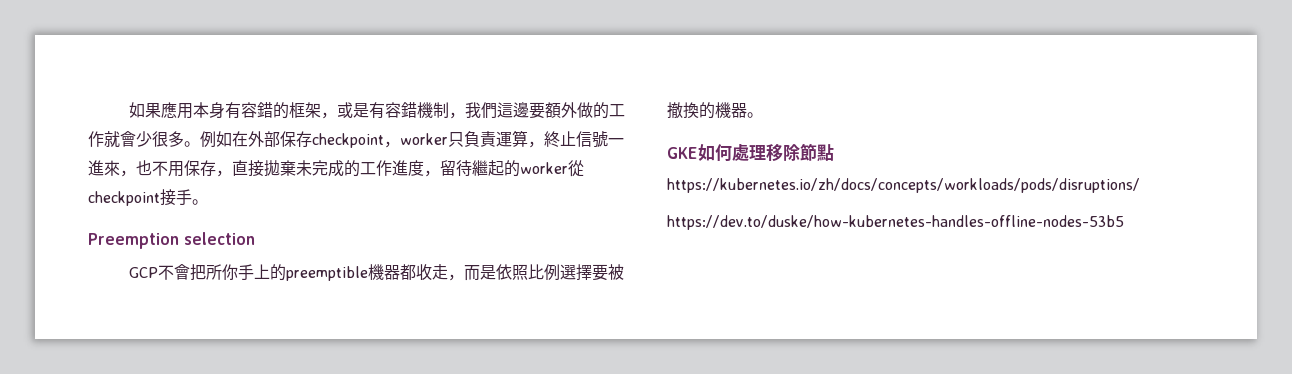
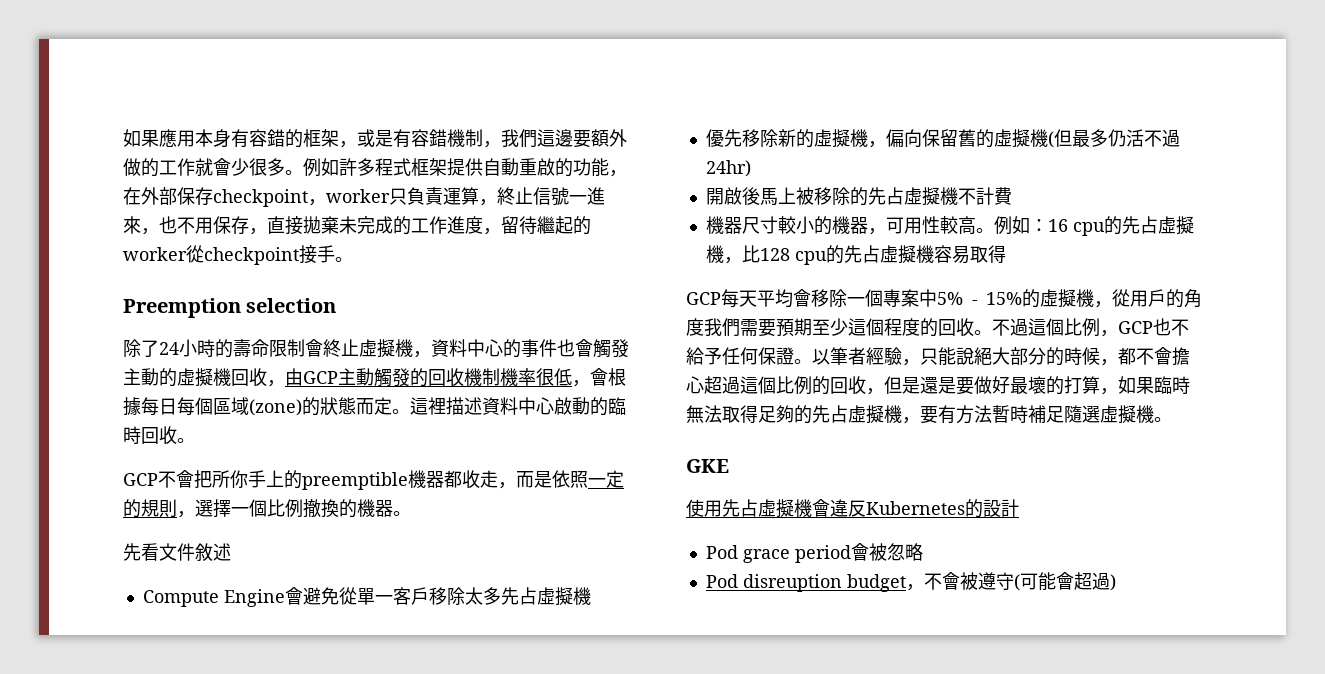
(232, 139) none -> [339,158,627,177] 許多程式框架提供自動重啟的功能，
(255, 238) none -> [123,339,629,358] [123,368,626,387] [123,397,626,416] [123,426,195,445] // 除了24小時的壽命限制會終止虛擬機，資料中心的事件也會觸發主動的虛擬機回收，由GCP主動觸發的回收機制機率很低，會根據每日每個區域(zone)的狀態而定。這裡描述資料中心啟動的臨時回收。
[527,264,624,281] [667,102,763,119] [667,143,834,162] [667,178,1140,193] [667,215,1124,230] 比例選擇要被撤換的機器。 // GKE如何處理移除節點 // https://kubernetes.io/zh/docs/concepts/workloads/pods/disruptions/ // https://dev.to/duske/how-kubernetes-handles-offline-nodes-53b5 -> [588,470,624,488] [123,499,411,518] [123,543,231,562] [142,587,591,607] [705,129,1180,148] [705,160,751,177] [705,187,1012,206] [705,216,1194,236] [705,245,1006,265] [686,289,1202,308] [686,318,1189,337] [686,347,1190,366] [686,376,1190,395] [686,405,1172,424] [686,459,729,473] [686,499,1019,518] [705,543,923,563] [705,572,1116,592] 一定的規則，選擇一個比例撤換的機器。 // 先看文件敘述 // Compute Engine會避免從單一客戶移除太多先占虛擬機 // 優先移除新的虛擬機，偏向保留舊的虛擬機(但最多仍活不過24hr) // 開啟後馬上被移除的先占虛擬機不計費 // 機器尺寸較小的機器，可用性較高。例如：16 cpu的先占虛擬機，比128 cpu的先占虛擬機容易取得 // GCP每天平均會移除一個專案中5% - 15%的虛擬機，從用戶的角度我們需要預期至少這個程度的回收。不過這個比例，GCP也不給予任何保證。以筆者經驗，只能說絕大部分的時候，都不會擔心超過這個比例的回收，但是還是要做好最壞的打算，如果臨時無法取得足夠的先占虛擬機，要有方法暫時補足隨選虛擬機。 // GKE // 使用先占虛擬機會違反Kubernetes的設計 // Pod grace period會被忽略 // Pod disreuption budget，不會被遵守(可能會超過)

